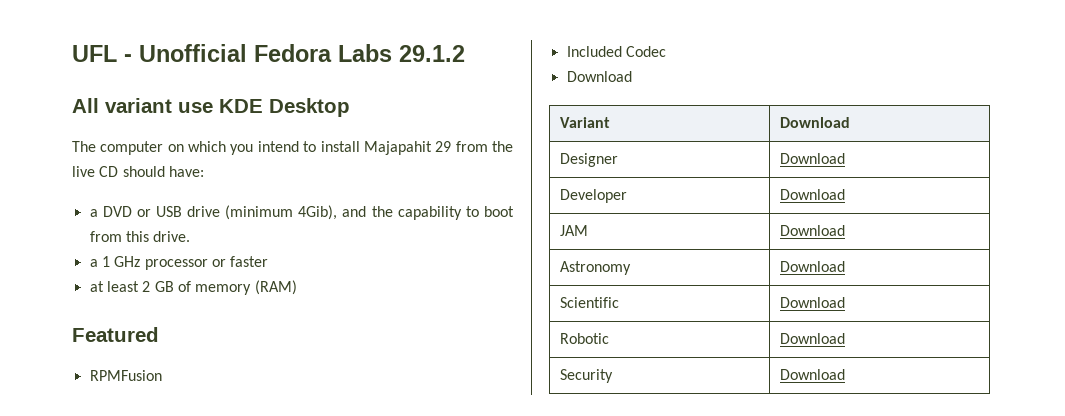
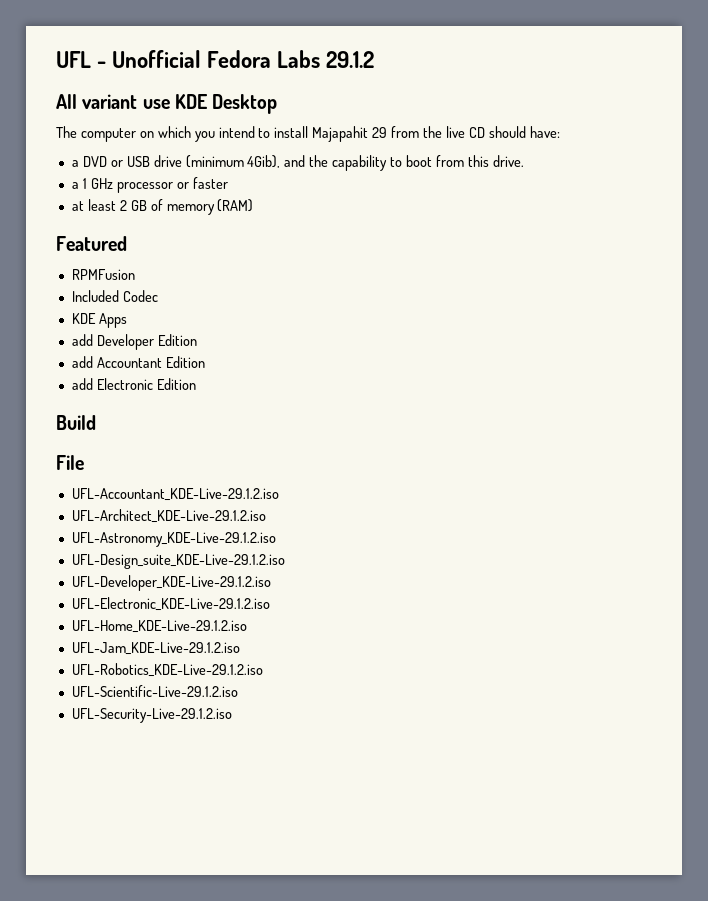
[566,71,632,82] [559,117,610,128] [779,117,850,128] [559,153,618,167] [779,153,845,164] [559,189,627,203] [779,189,845,200] [559,225,588,236] [779,225,845,236] [559,261,631,275] [779,261,845,272] [559,297,619,308] [779,297,845,308] [559,333,609,344] [779,333,845,344] [559,369,613,383] [779,369,845,380] Download // Variant | Download // Designer | Download // Developer | Download // JAM | Download // Astronomy | Download // Scientific | Download // Robotic | Download // Security | Download -> [71,313,127,328] [71,334,197,350] [71,356,205,368] [71,378,196,390] [56,415,96,430] [56,455,84,470] [71,488,279,501] [71,509,266,523] [71,532,276,547] [71,554,285,569] [71,575,271,591] [71,597,270,611] [71,620,247,633] [71,642,240,655] [71,663,263,677] [71,685,238,697] [71,708,232,723] KDE Apps // add Developer Edition // add Accountant Edition // add Electronic Edition // Build // File // UFL-Accountant_KDE-Live-29.1.2.iso // UFL-Architect_KDE-Live-29.1.2.iso // UFL-Astronomy_KDE-Live-29.1.2.iso // UFL-Design_suite_KDE-Live-29.1.2.iso // UFL-Developer_KDE-Live-29.1.2.iso // UFL-Electronic_KDE-Live-29.1.2.iso // UFL-Home_KDE-Live-29.1.2.iso // UFL-Jam_KDE-Live-29.1.2.iso // UFL-Robotics_KDE-Live-29.1.2.iso // UFL-Scientific-Live-29.1.2.iso // UFL-Security-Live-29.1.2.iso

